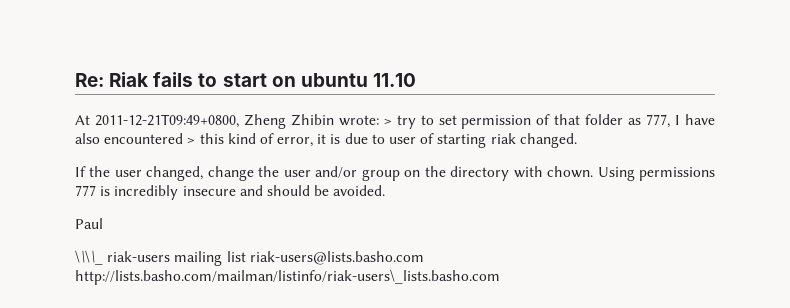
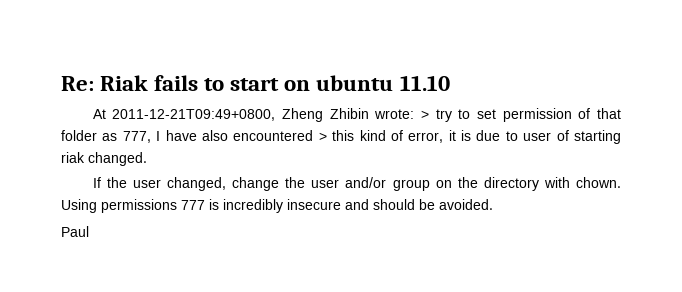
[75,250,424,266] [75,269,500,285] // \\\\_ riak-users mailing list riak-users@lists.basho.com http://lists.basho.com/mailman/listinfo/riak-users\_lists.basho.com -> (89, 231) none

